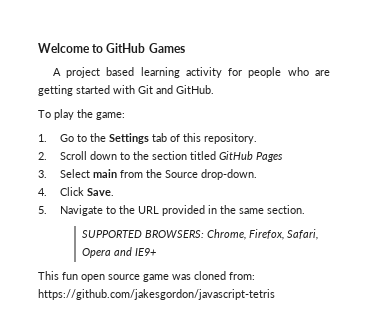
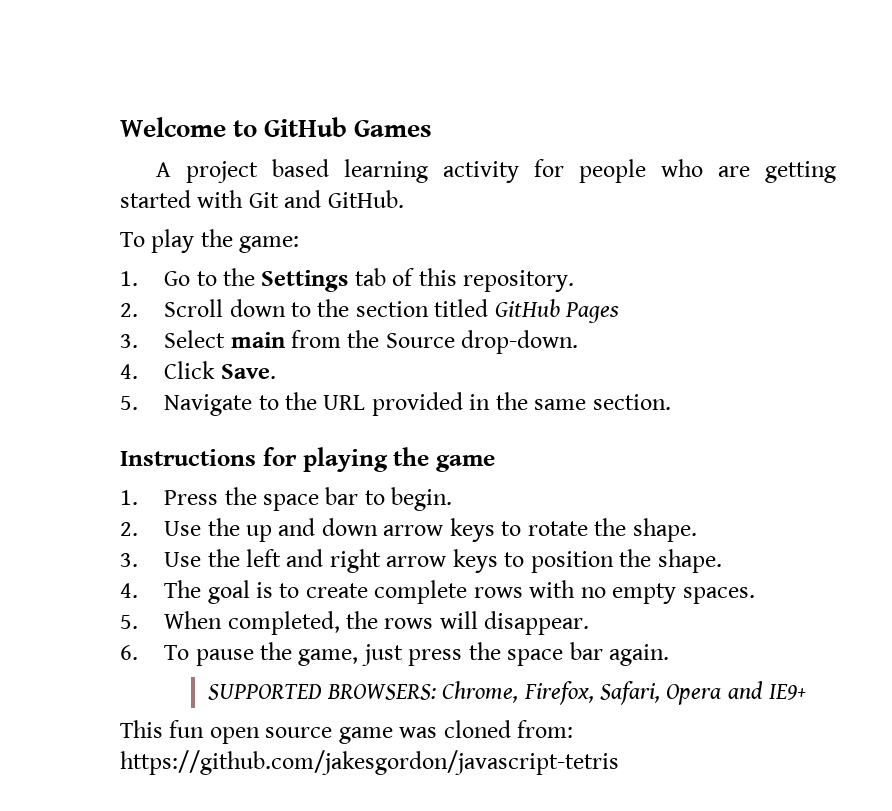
(305, 209) none -> [120,447,495,472] [120,487,453,511] [120,518,697,542] [120,549,722,573] [120,580,755,604] [120,611,590,635] [120,642,670,666] // Instructions for playing the game // 1. Press the space bar to begin. // 2. Use the up and down arrow keys to rotate the shape. // 3. Use the left and right arrow keys to position the shape. // 4. The goal is to create complete rows with no empty spaces. // 5. When completed, the rows will disappear. // 6. To pause the game, just press the space bar again.

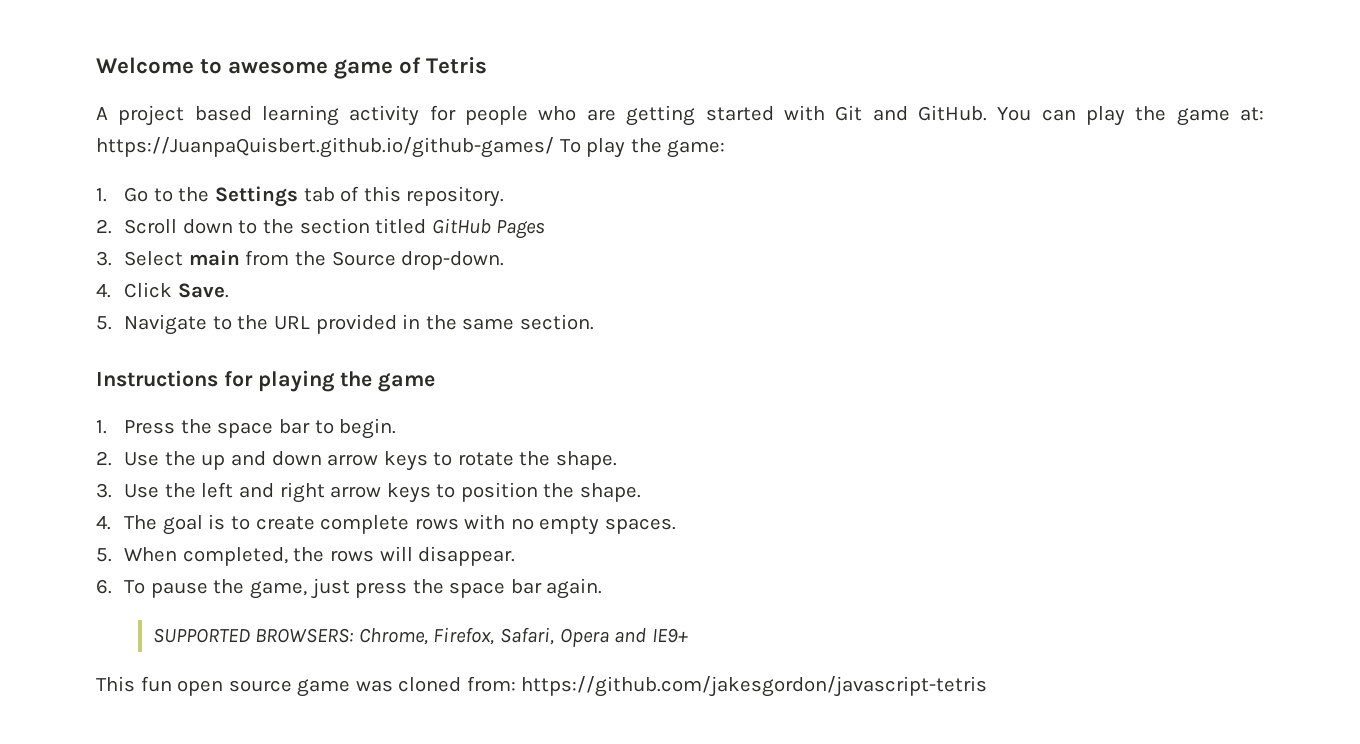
[264,117,433,137] GitHub Games -> [228,57,488,79] awesome game of Tetris
(404, 199) // -> [997,106,1264,126] [96,137,554,158] You can play the game at: https://JuanpaQuisbert.github.io/github-games/

